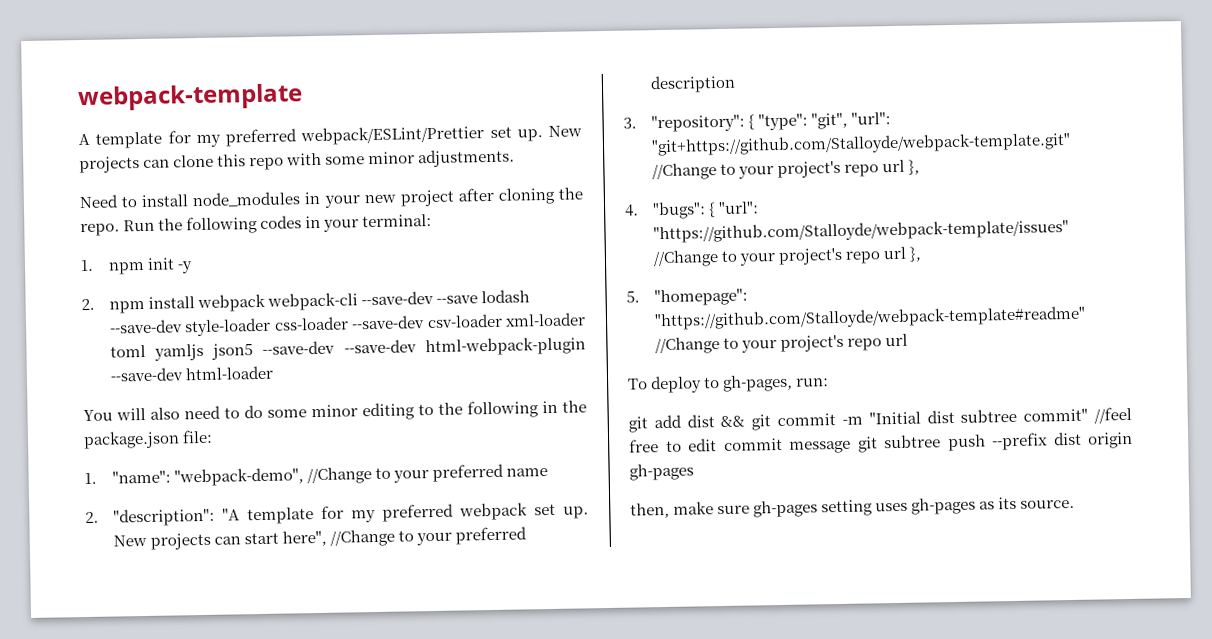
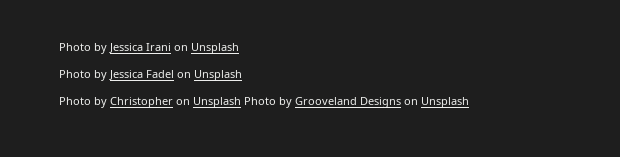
[77,83,303,112] [78,125,582,149] [79,148,516,174] [79,187,584,209] [80,213,433,237] [80,257,193,275] [81,289,530,314] [108,312,586,337] [109,336,586,361] [109,365,273,382] [83,400,587,422] [83,429,214,450] [84,463,548,487] [85,502,589,527] [112,526,528,550] [649,74,736,94] [623,112,891,133] [650,131,1071,157] [651,159,920,181] [625,201,759,220] [652,218,1069,244] [652,246,922,268] [626,288,748,307] [653,305,1086,331] [654,333,908,355] [628,374,830,394] [628,406,1132,433] [629,431,1133,454] [629,463,694,481] [630,496,1076,519] webpack-template // A template for my preferred webpack/ESLint/Prettier set up. New projects can clone this repo with some minor adjustments. // Need to install node_modules in your new project after cloning the repo. Run the following codes in your terminal: // 1. npm init -y // 2. npm install webpack webpack-cli --save-dev --save lodash --save-dev style-loader css-loader --save-dev csv-loader xml-loader toml yamljs json5 --save-dev --save-dev html-webpack-plugin --save-dev html-loader // You will also need to do some minor editing to the following in the package.json file: // 1. "name": "webpack-demo", //Change to your preferred name // 2. "description": "A template for my preferred webpack set up. New projects can start here", //Change to your preferred description // 3. "repository": { "type": "git", "url": "git+https://github.com/Stalloyde/webpack-template.git" //Change to your project's repo url }, // 4. "bugs": { "url": "https://github.com/Stalloyde/webpack-template/issues" //Change to your project's repo url }, // 5. "homepage": "https://github.com/Stalloyde/webpack-template#readme" //Change to your project's repo url // To deploy to gh-pages, run: // git add dist && git commit -m "Initial dist subtree commit" //feel free to edit commit message git subtree push --prefix dist origin gh-pages // then, make sure gh-pages setting uses gh-pages as its source. -> [59,43,239,54] [59,70,242,81] [59,97,469,108] Photo by Jessica Irani on Unsplash // Photo by Jessica Fadel on Unsplash // Photo by Christopher on Unsplash Photo by Grooveland Designs on Unsplash

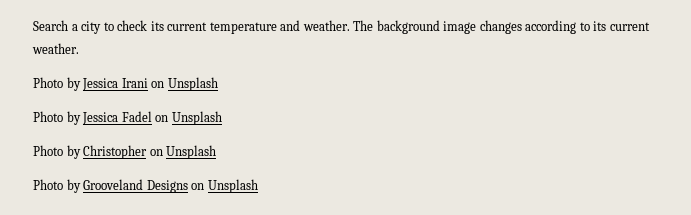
(59, 47) none -> [33,20,650,34] [32,43,79,54] Search a city to check its current temperature and weather. The background image changes according to its current weather. //
(241, 102) none -> (217, 152) //

